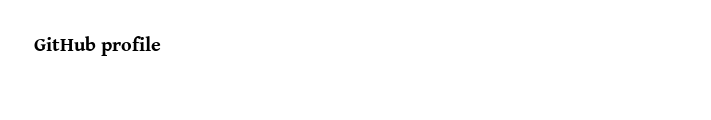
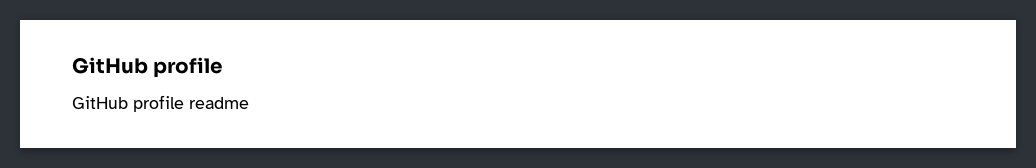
[34,36,162,56] GitHub profile -> [72,57,223,78] [72,95,249,112] GitHub profile // GitHub profile readme

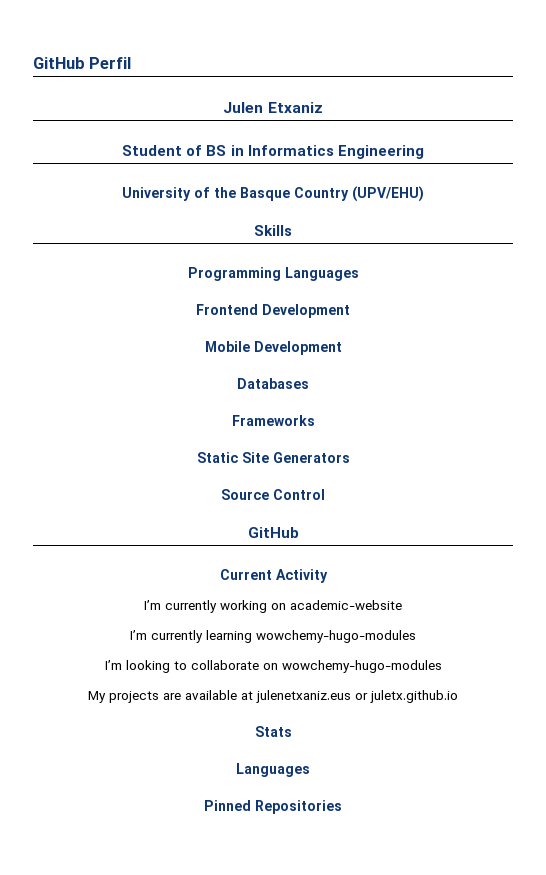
[72,57,223,78] [72,95,249,112] GitHub profile // GitHub profile readme -> [33,57,132,69] [223,102,323,113] [122,145,424,159] [122,186,424,202] [254,225,292,236] [187,267,359,281] [196,304,350,318] [204,341,342,355] [237,378,309,389] [231,415,315,426] [196,452,350,463] [221,489,325,500] [247,527,299,538] [219,569,328,583] [144,600,402,613] [130,630,416,643] [104,660,442,673] [88,690,458,703] [254,726,292,737] [236,763,310,777] [204,800,342,814] GitHub Perfil // Julen Etxaniz // Student of BS in Informatics Engineering // University of the Basque Country (UPV/EHU) // Skills // Programming Languages // Frontend Development // Mobile Development // Databases // Frameworks // Static Site Generators // Source Control // GitHub // Current Activity // I’m currently working on academic-website // I’m currently learning wowchemy-hugo-modules // I’m looking to collaborate on wowchemy-hugo-modules // My projects are available at julenetxaniz.eus or juletx.github.io // Stats // Languages // Pinned Repositories

